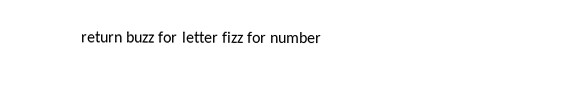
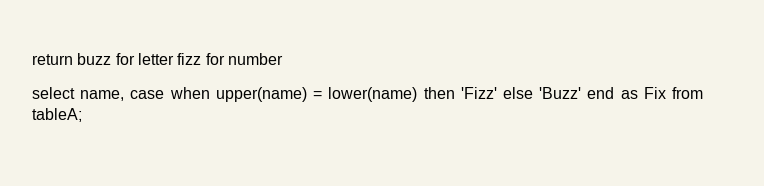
(323, 37) none -> [32,87,703,102] [32,108,82,122] // select name, case when upper(name) = lower(name) then 'Fizz' else 'Buzz' end as Fix from tableA;

